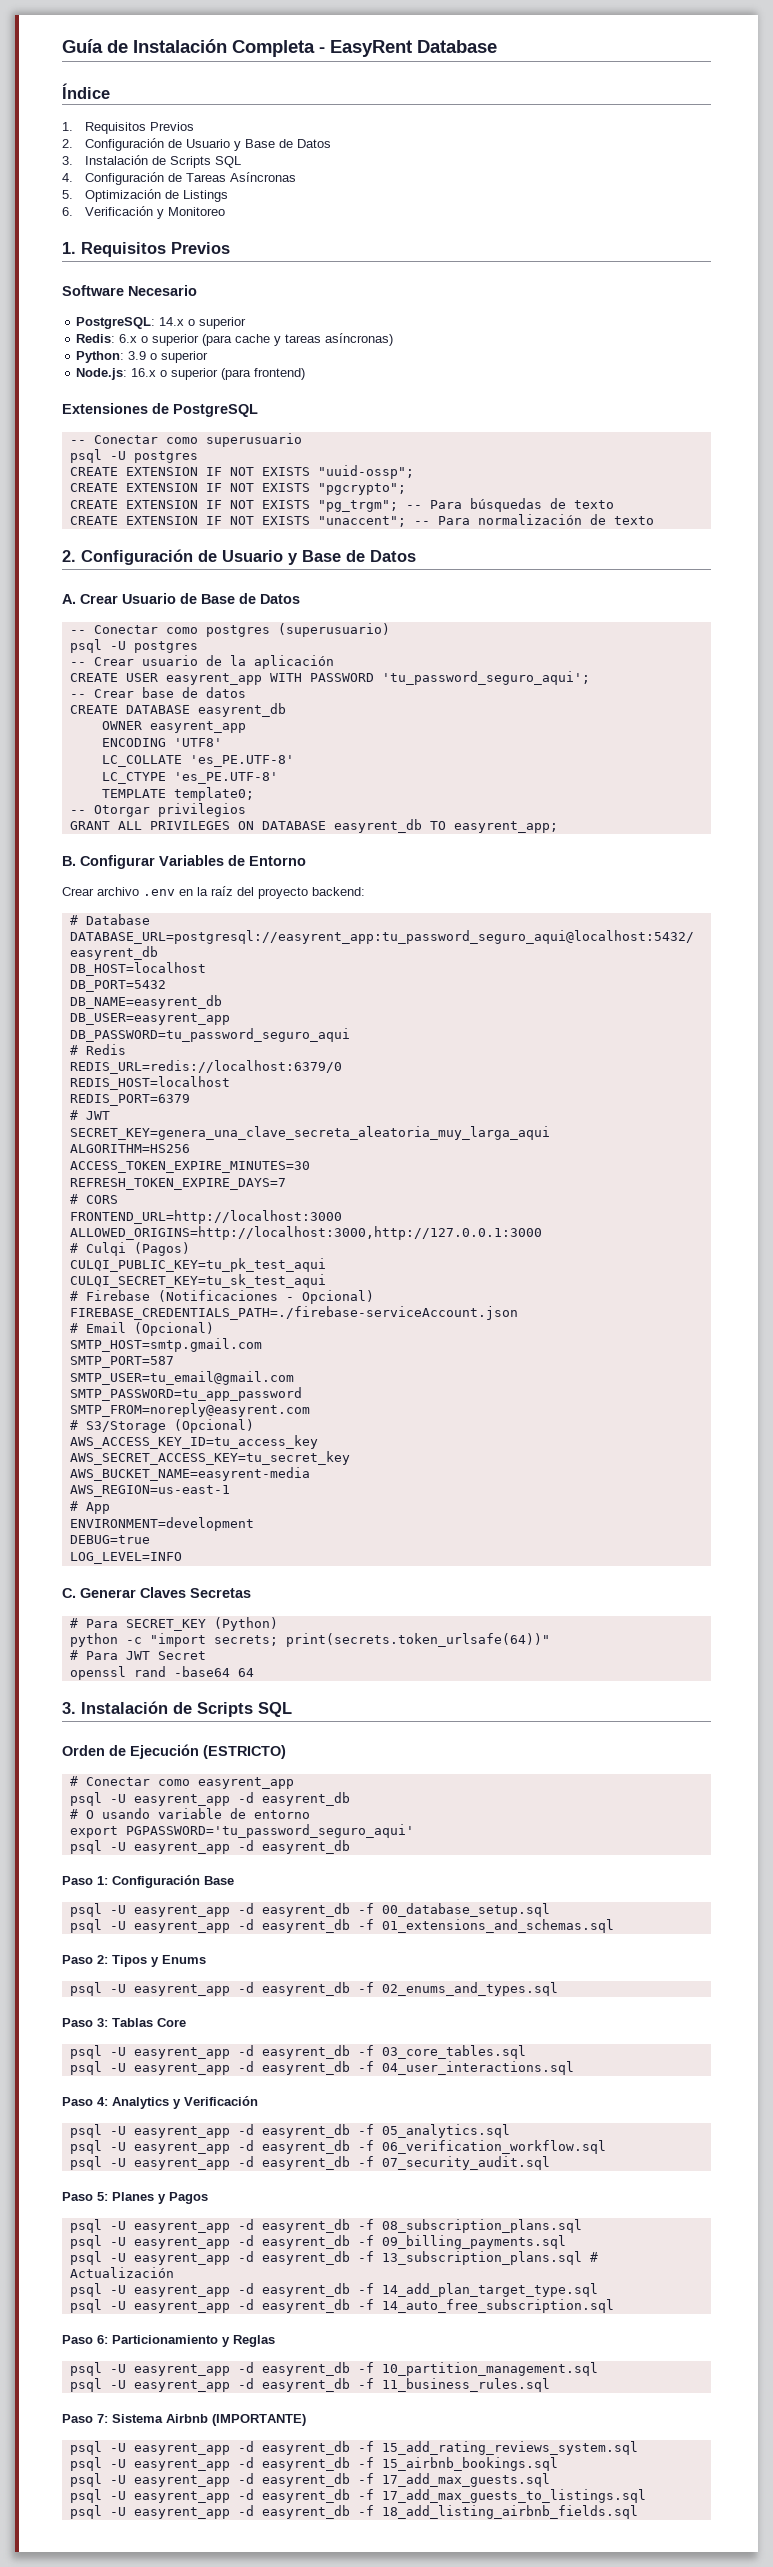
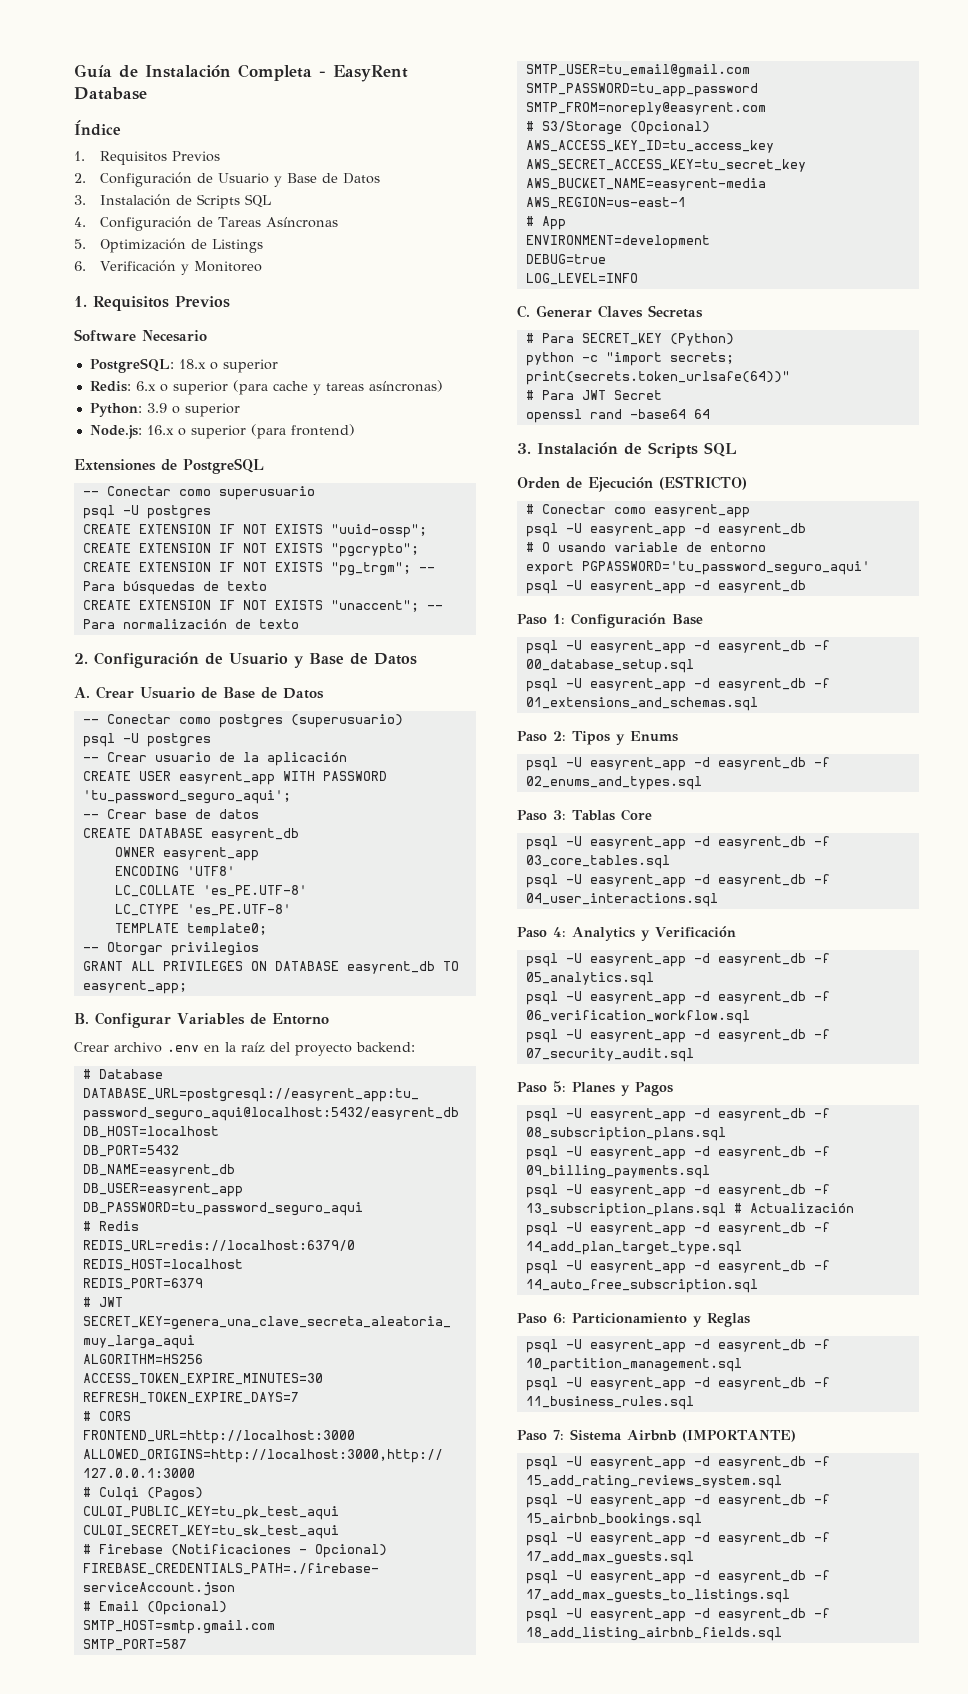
[159,317,185,326] 14.x -> [178,359,206,369] 18.x

